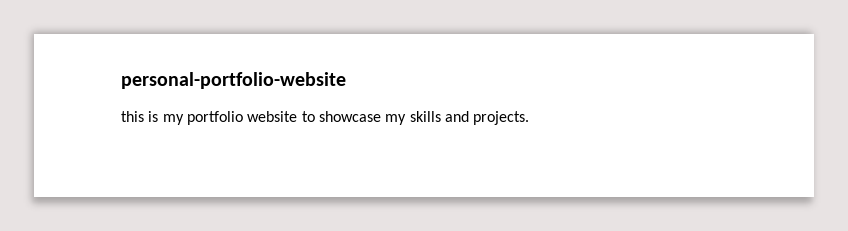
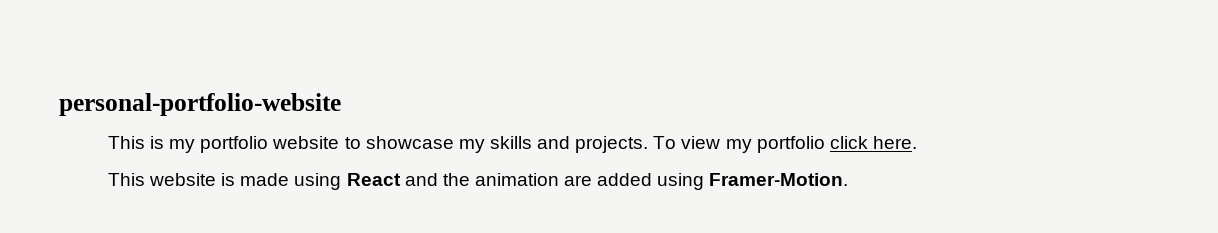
[121,111,144,122] this -> [107,136,145,149] This
(530, 118) none -> [653,136,917,153] [107,173,849,190] To view my portfolio click here. // This website is made using React and the animation are added using Framer-Motion.

